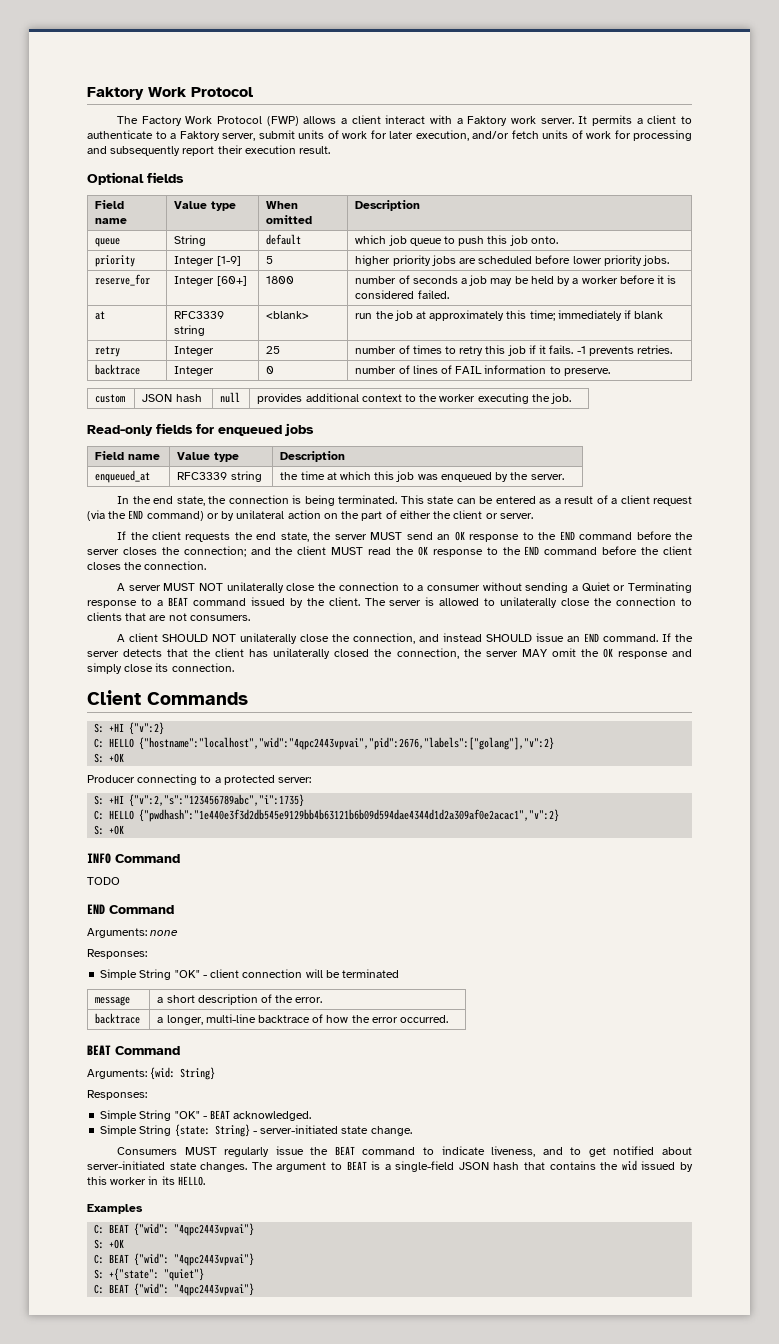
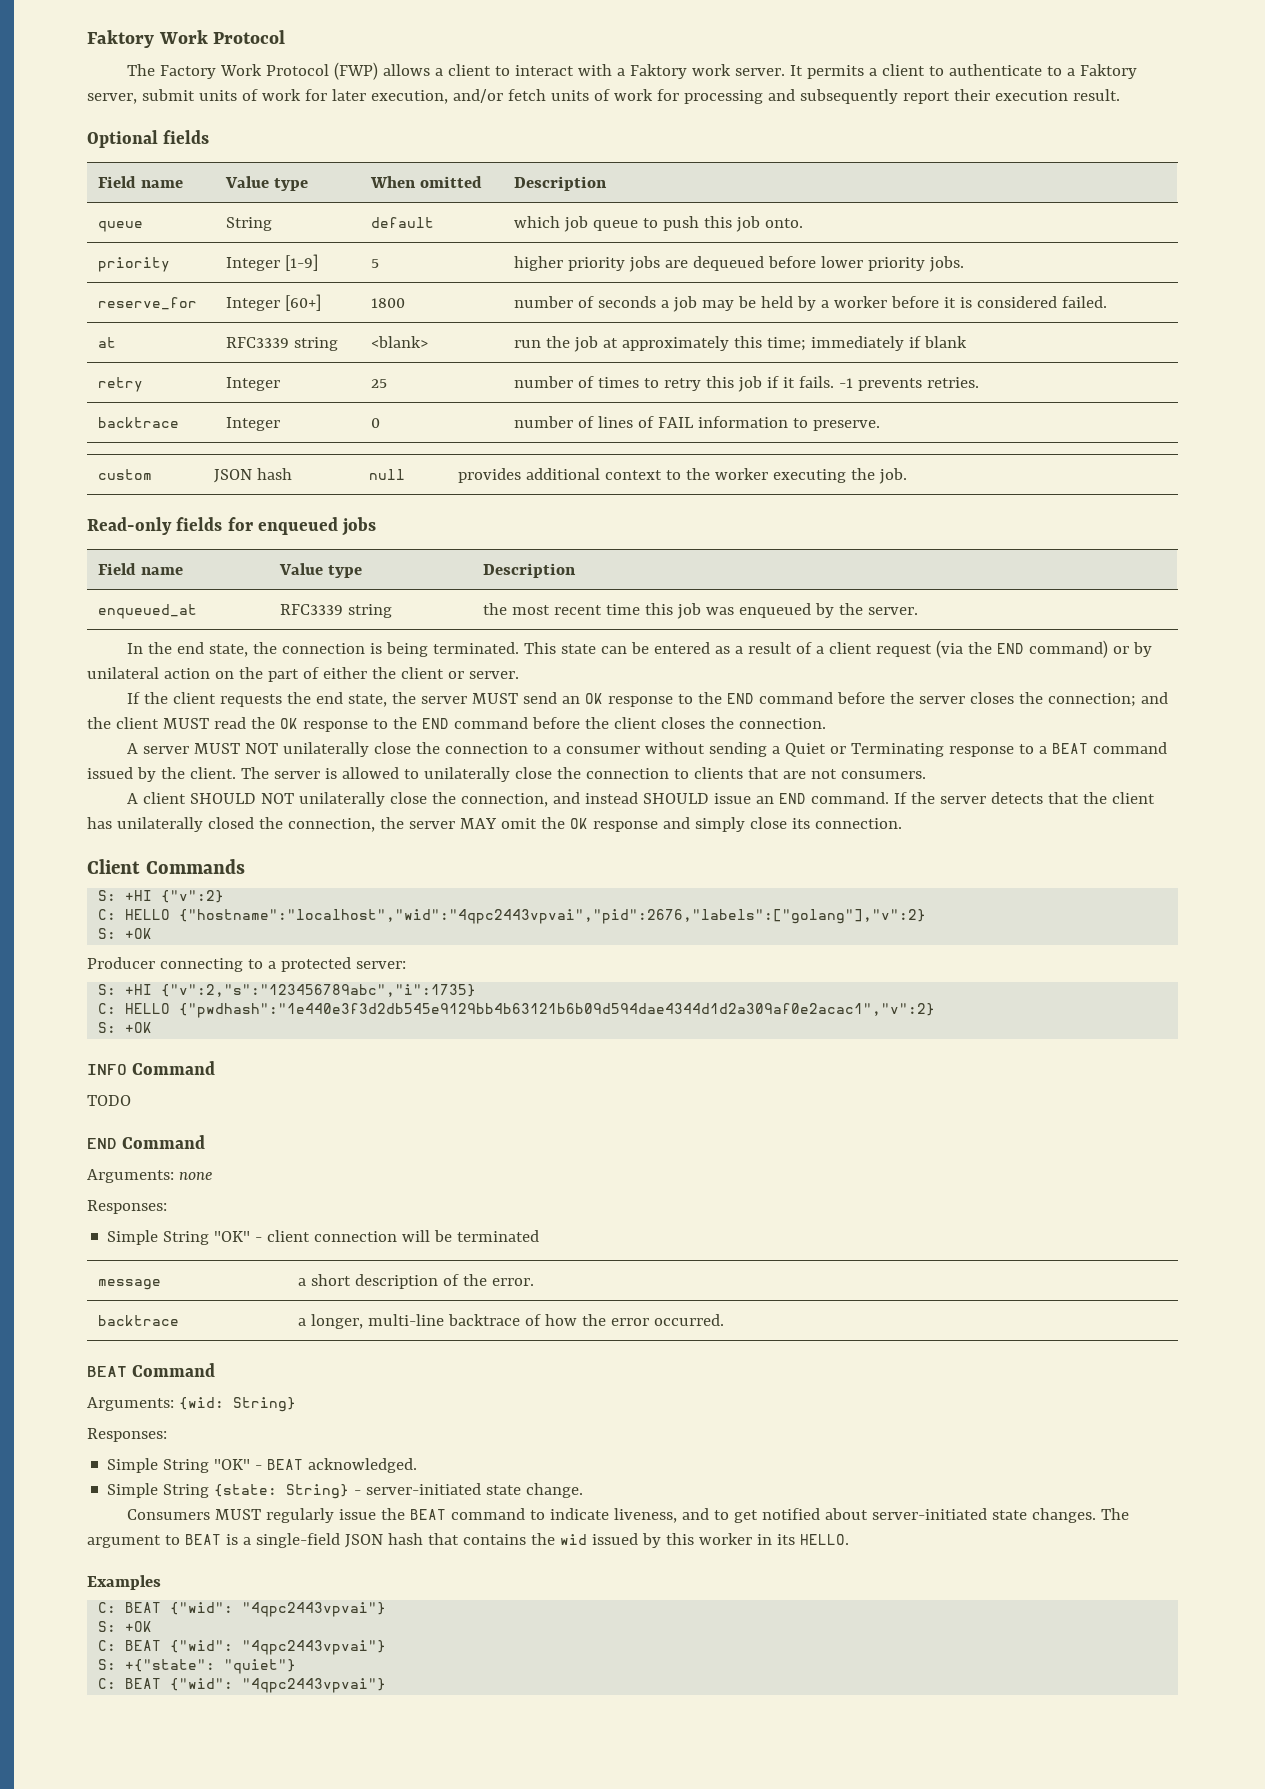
(381, 119) none -> [495,66,511,76] to
[478,256,533,264] scheduled -> [693,256,765,271] dequeued
[300,471,371,480] time at which -> [512,604,641,615] most recent time

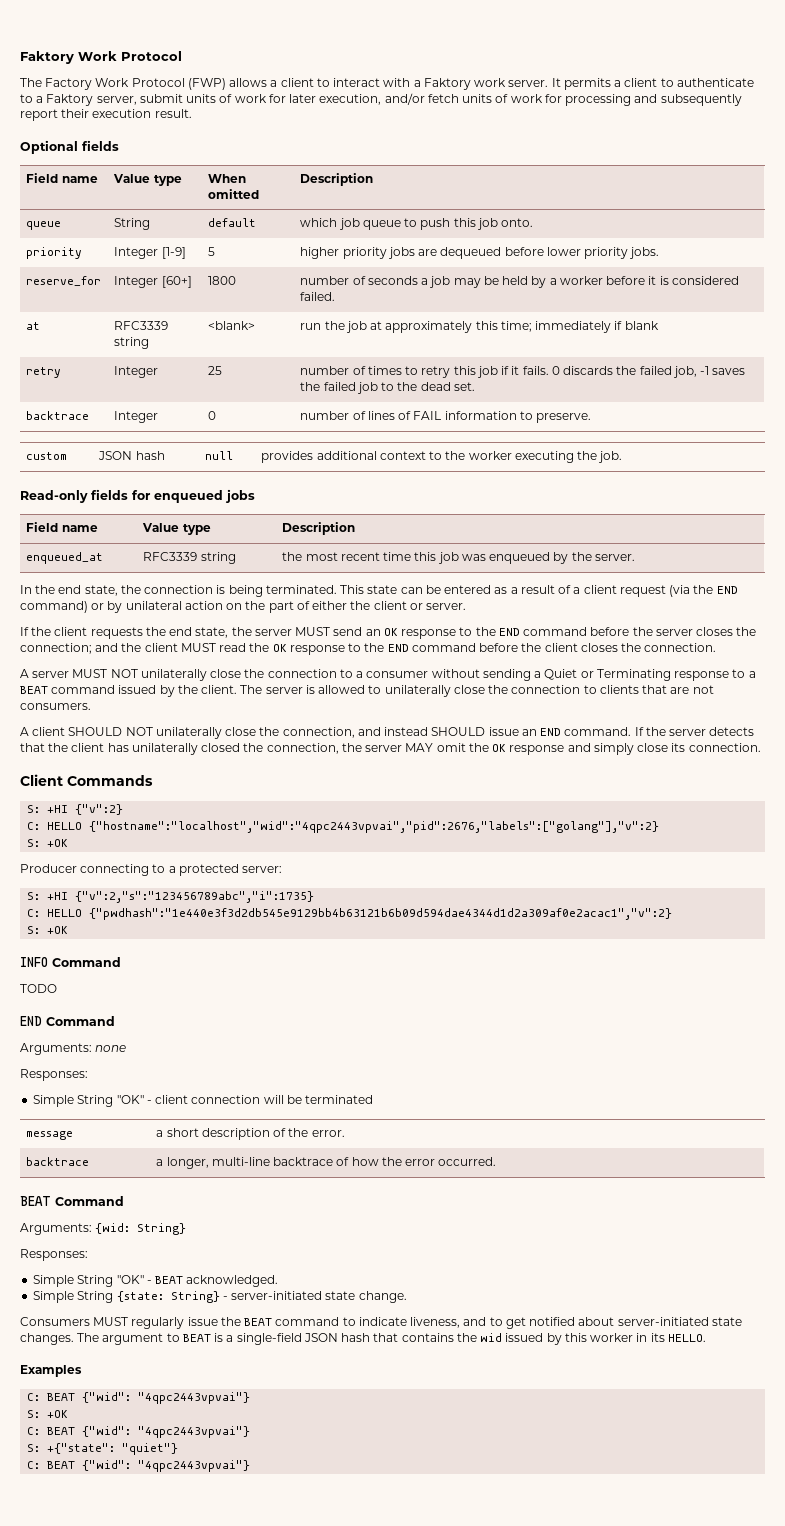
[839,377,980,391] -1 prevents retries. -> [551,366,746,378] [300,382,475,394] 0 discards the failed job, -1 saves the failed job to the dead set.

